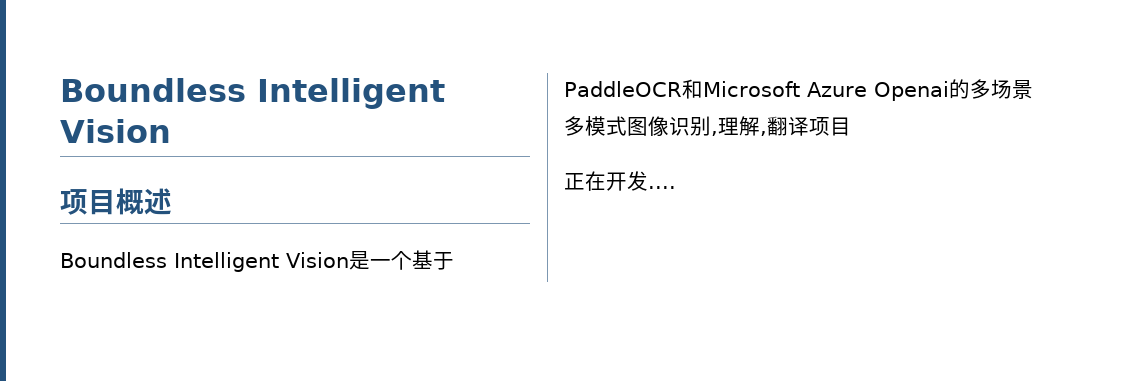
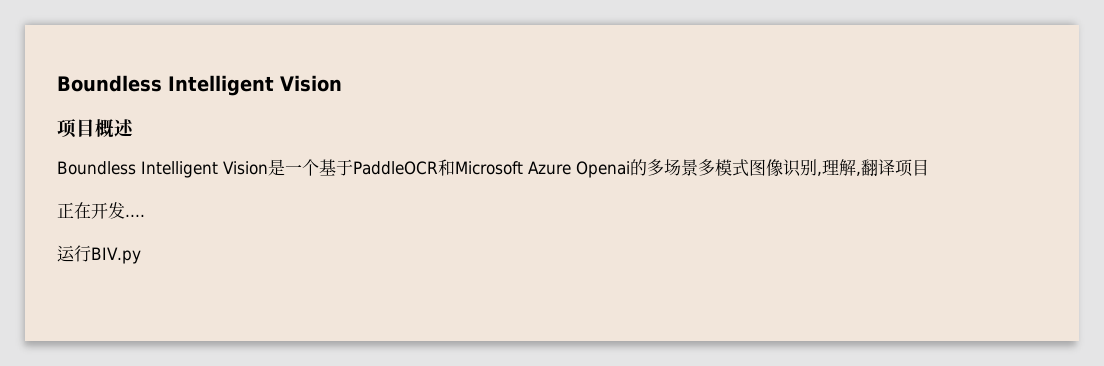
(676, 187) none -> [57,245,141,264] // 运行BIV.py

